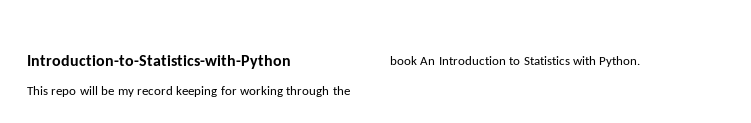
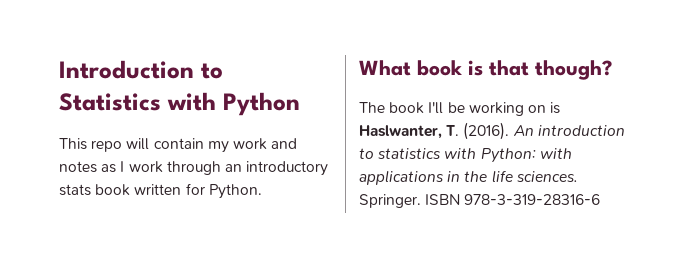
[27,55,291,69] [27,86,350,97] [390,56,641,67] Introduction-to-Statistics-with-Python // This repo will be my record keeping for working through the book An Introduction to Statistics with Python. -> [59,60,223,79] [59,92,300,116] [59,138,298,153] [59,161,329,176] [59,183,262,199] [359,60,612,80] [359,102,561,116] [359,122,625,140] [359,148,572,163] [359,170,578,185] [359,194,601,208] Introduction to Statistics with Python // This repo will contain my work and notes as I work through an introductory stats book written for Python. // What book is that though? // The book I'll be working on is Haslwanter, T. (2016). An introduction to statistics with Python: with applications in the life sciences. Springer. ISBN 978-3-319-28316-6

